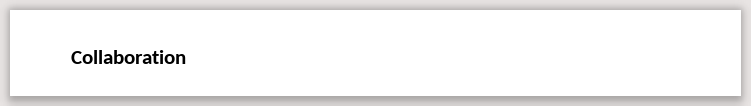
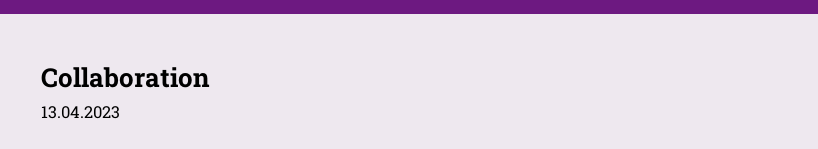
(186, 57) none -> [41,106,120,119] // 13.04.2023

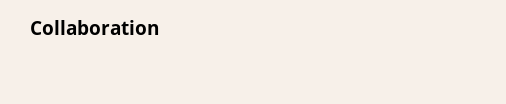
[41,106,120,119] // 13.04.2023 -> (159, 27) none

